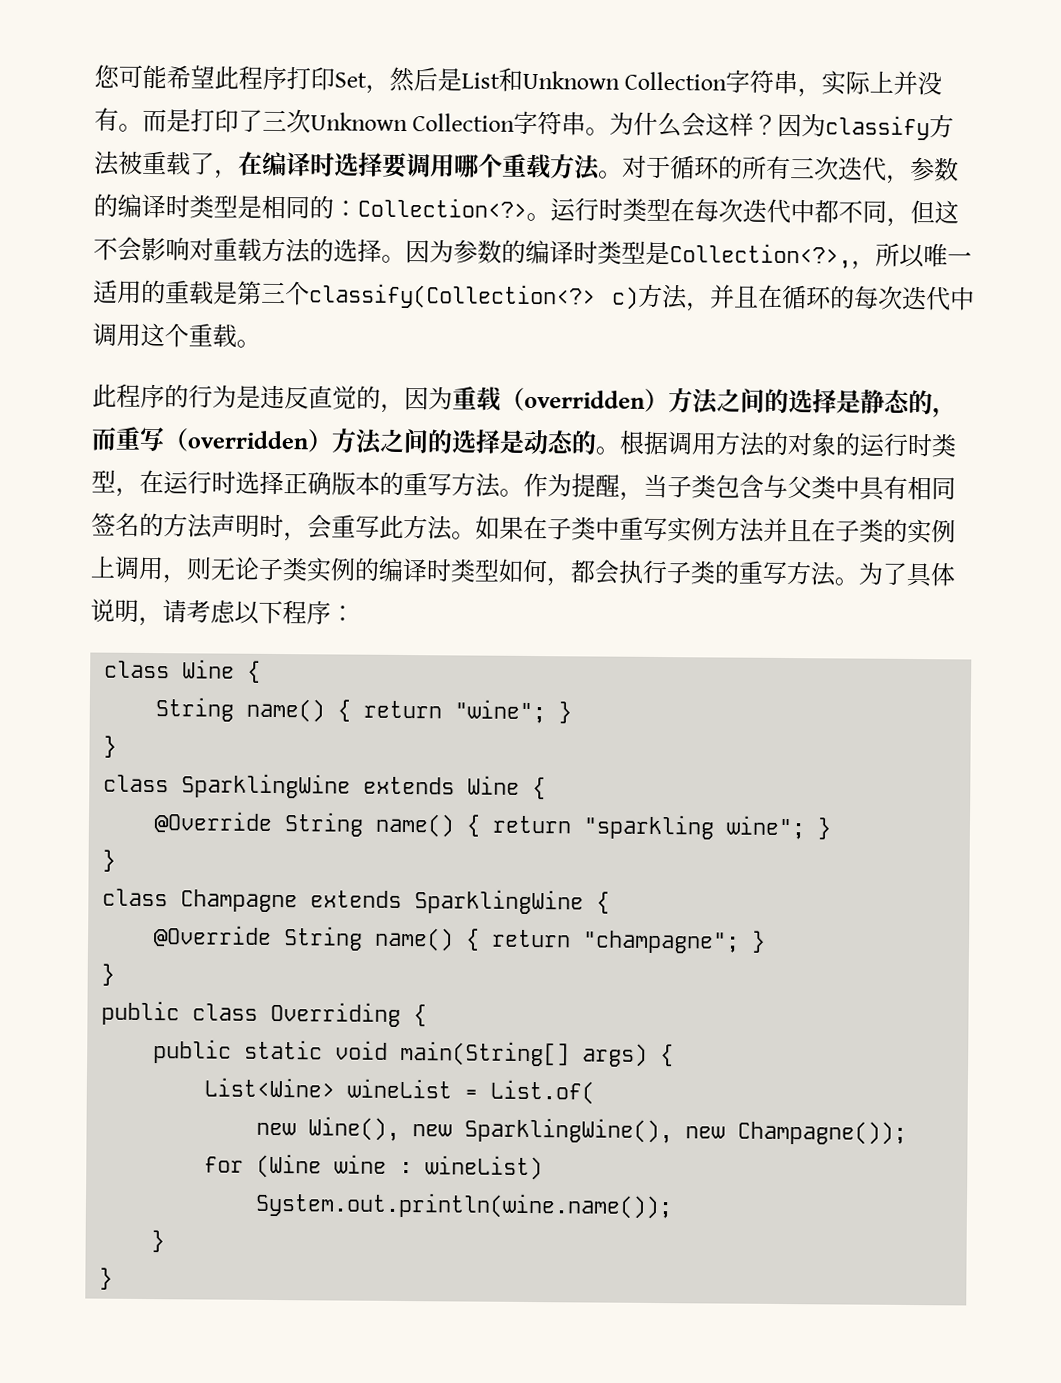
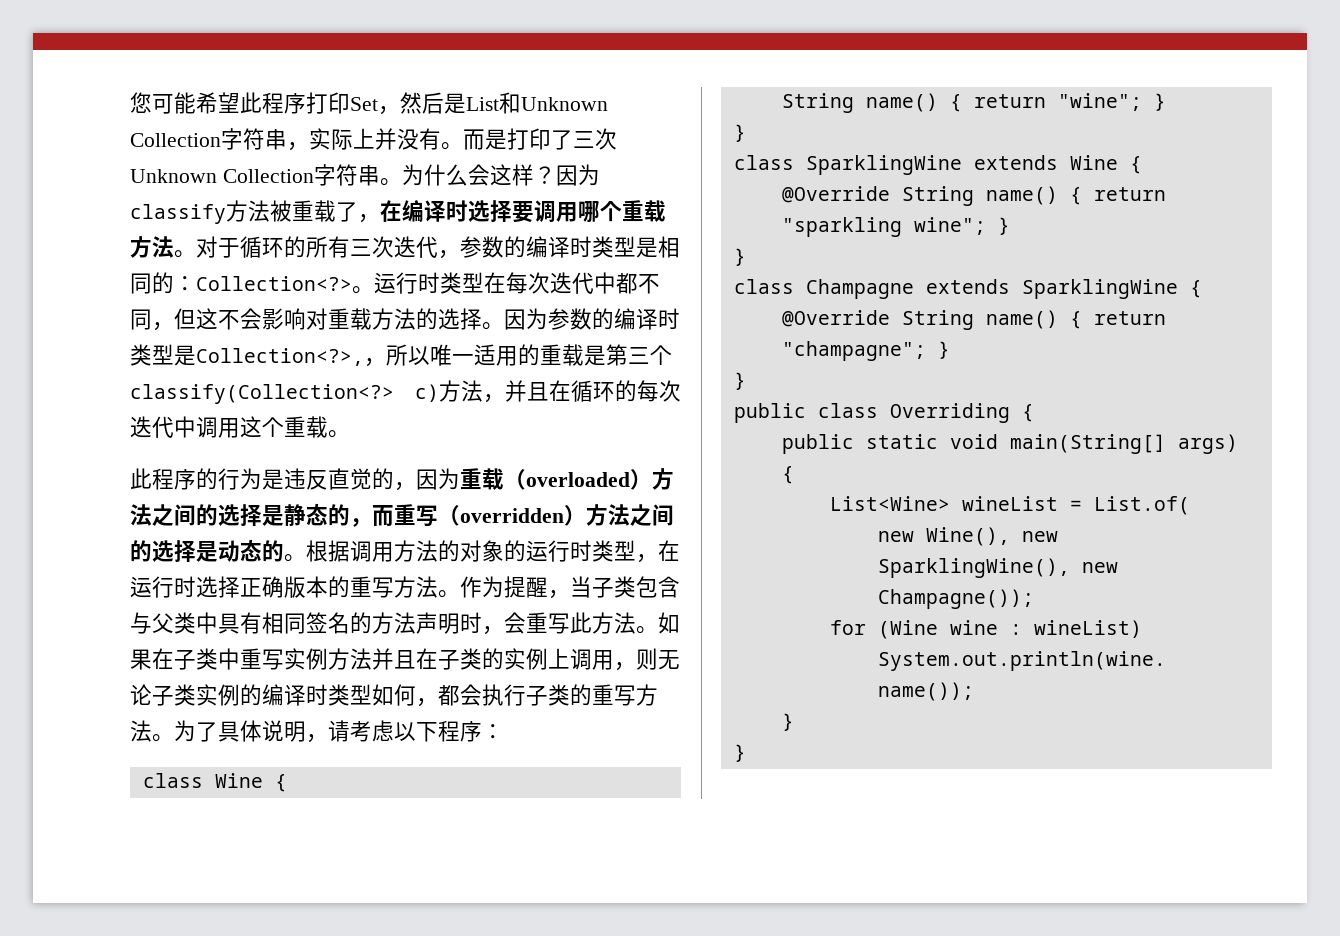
[524,389,645,409] overridden -> [526,472,630,487] overloaded

